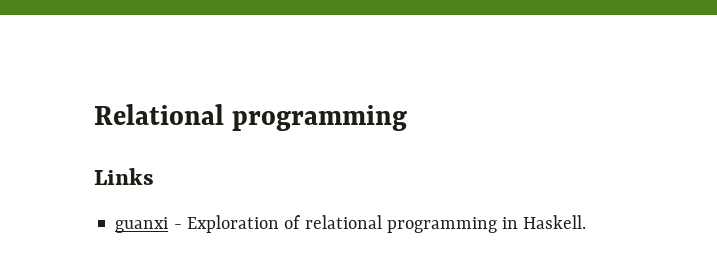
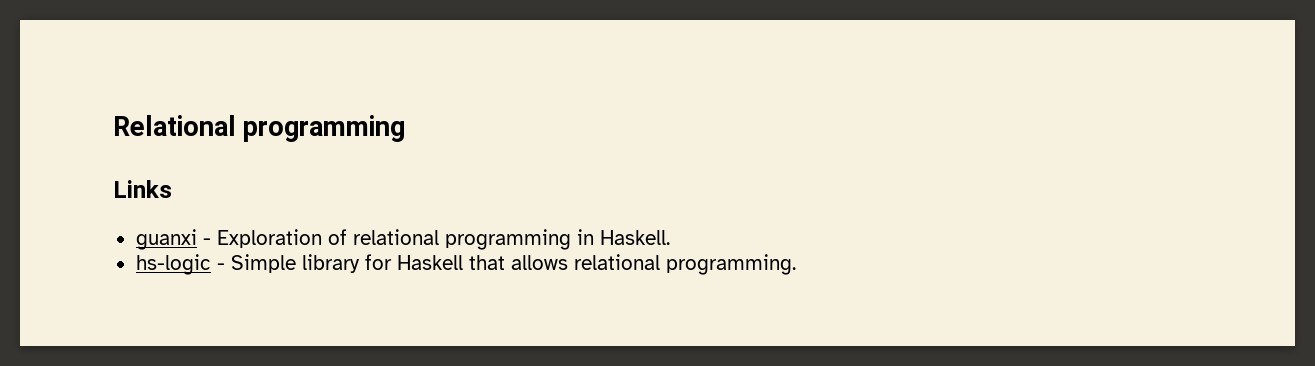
(587, 222) none -> [135,254,796,275] // hs-logic - Simple library for Haskell that allows relational programming.

